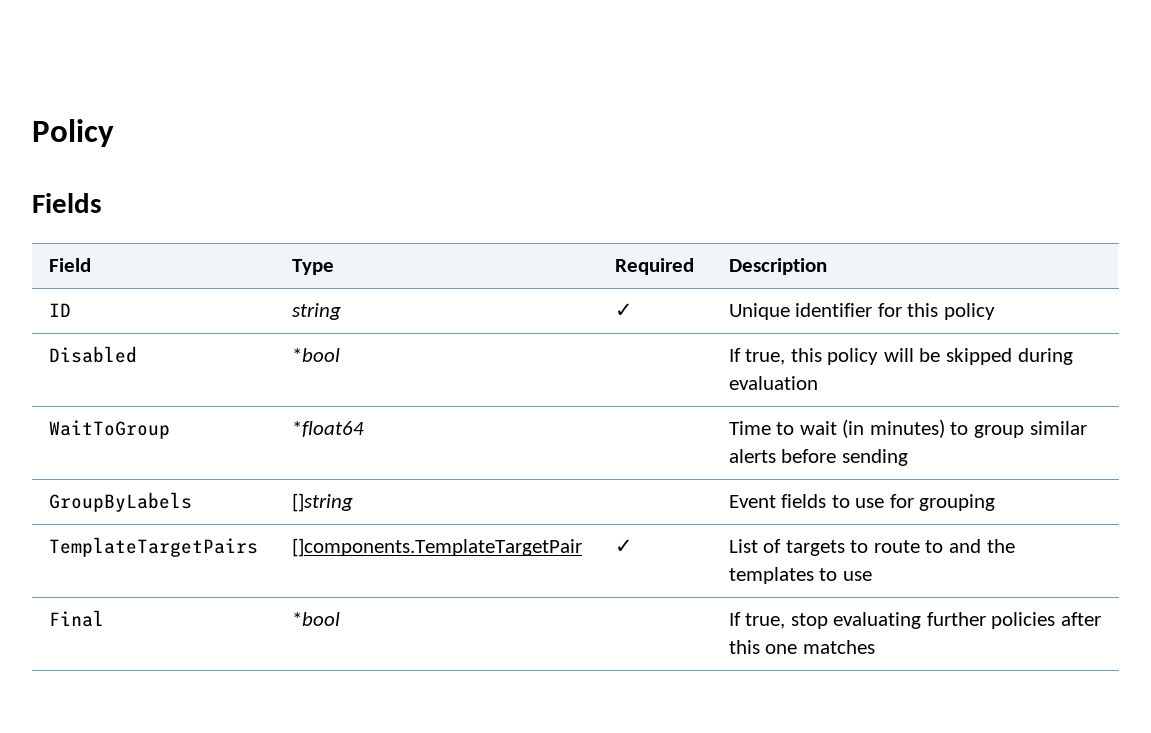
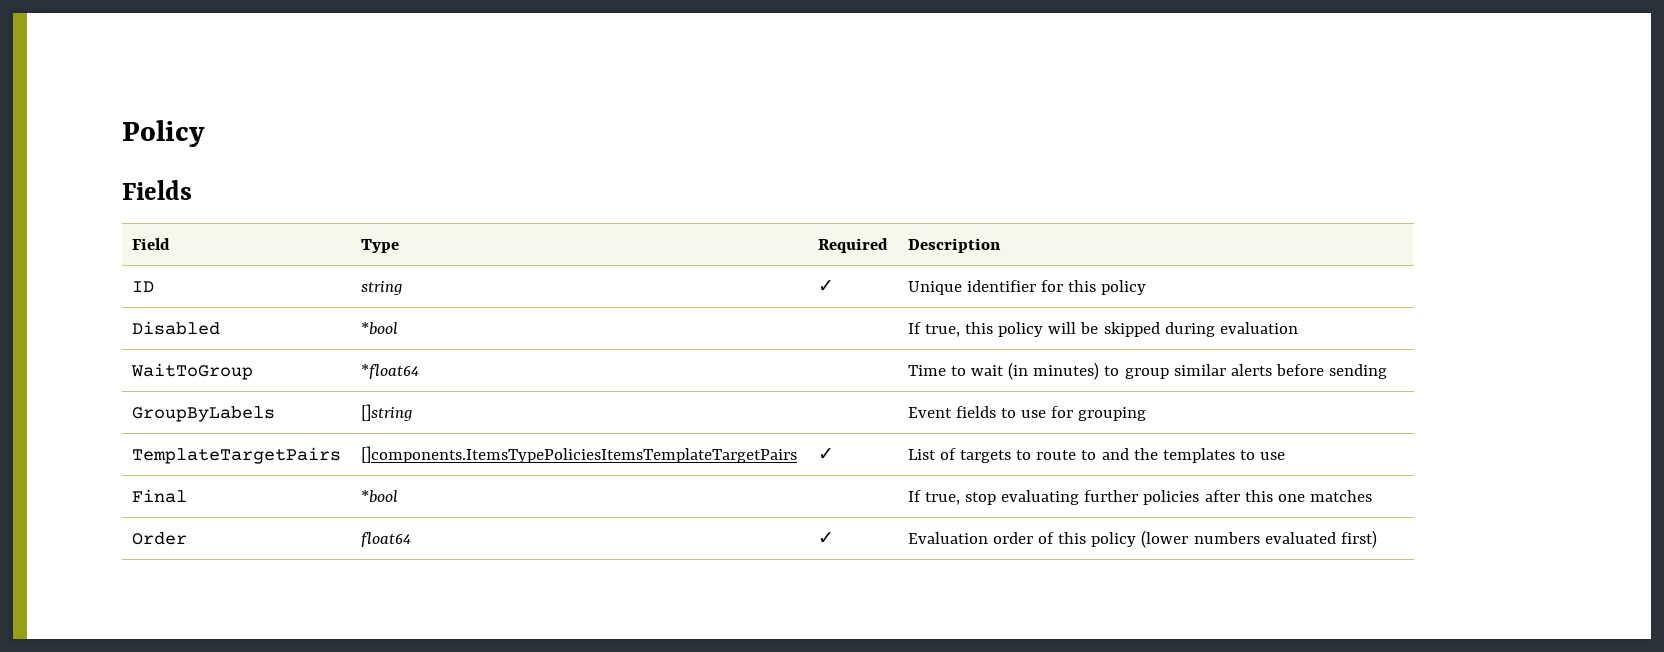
[291,538,582,557] []components.TemplateTargetPair -> [360,446,797,463] []components.ItemsTypePoliciesItemsTemplateTargetPairs
(875, 647) none -> [131,532,187,545] [360,532,411,547] [817,532,834,544] [907,530,1377,548] // Order | float64 | ✓ | Evaluation order of this policy (lower numbers evaluated first)

